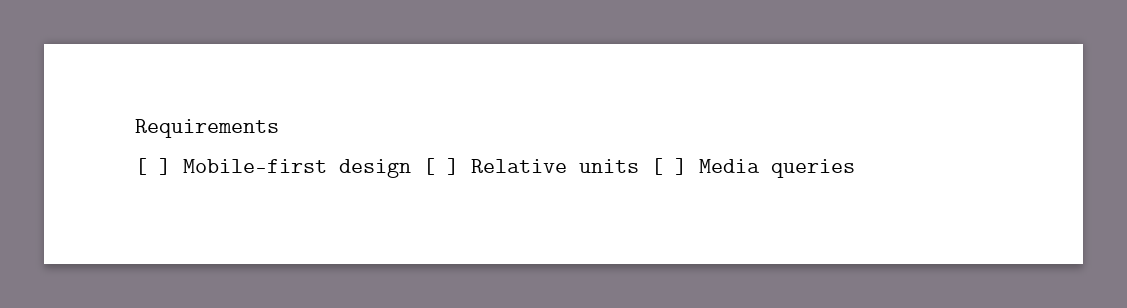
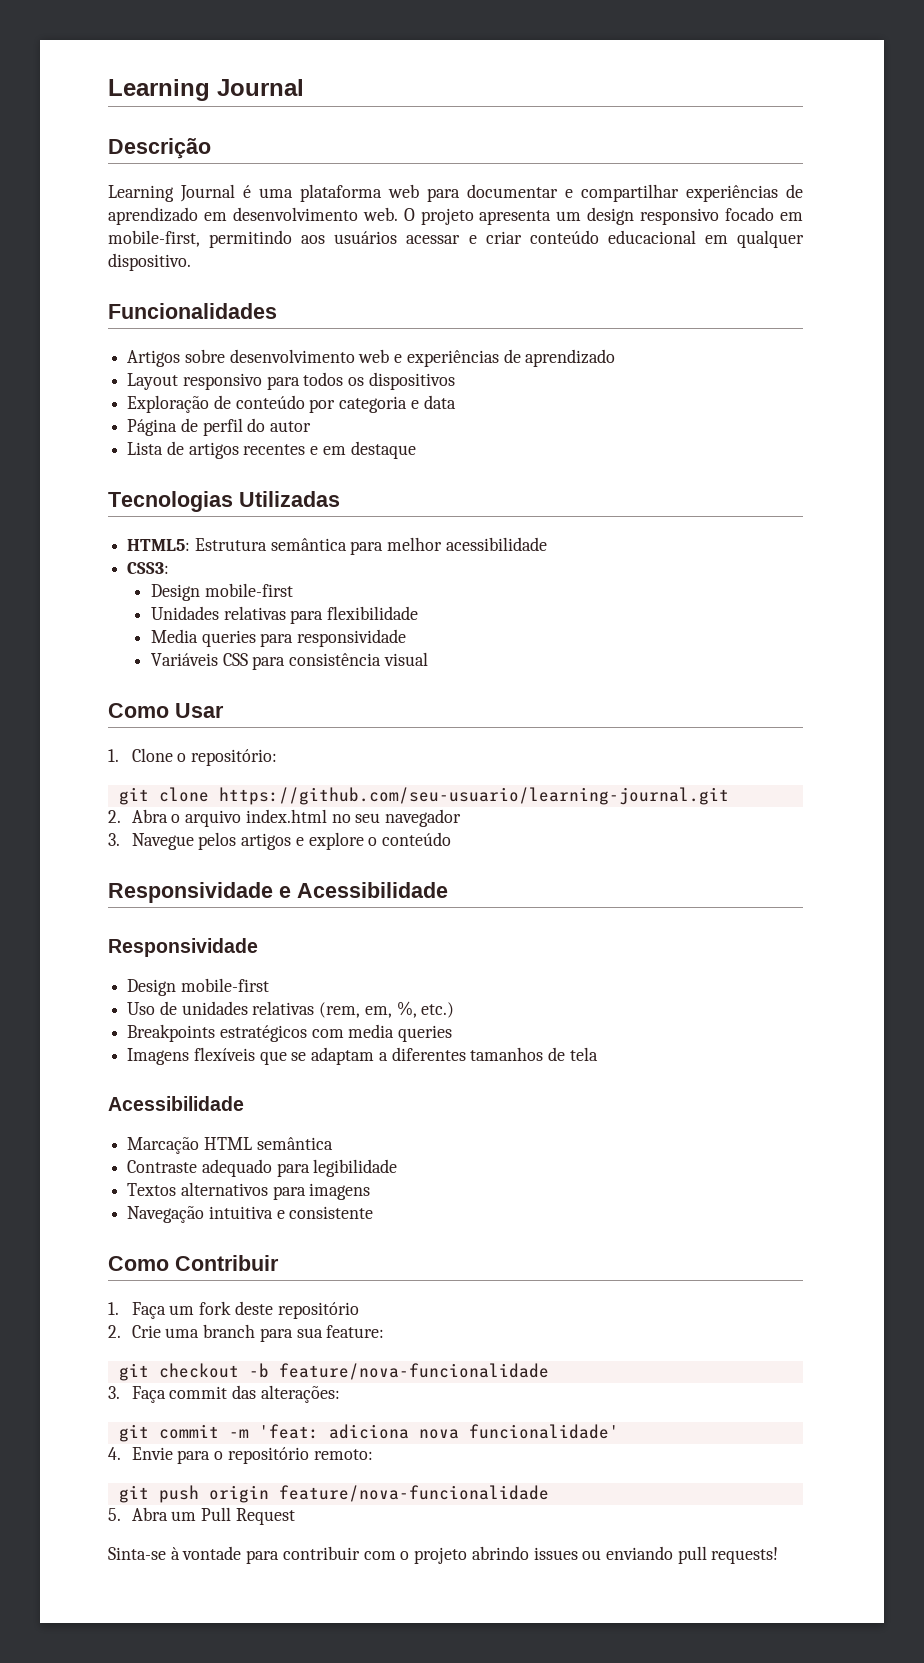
[135,119,279,138] [135,158,855,178] Requirements // [ ] Mobile-first design [ ] Relative units [ ] Media queries -> [108,79,304,101] [108,138,211,159] [108,184,803,202] [108,207,804,225] [108,230,805,248] [108,253,191,271] [108,303,277,319] [127,349,616,367] [127,372,455,390] [127,395,456,413] [127,418,312,436] [127,441,416,459] [108,491,340,512] [127,537,547,555] [127,562,170,574] [150,583,293,601] [150,606,419,624] [150,629,407,647] [150,652,428,670] [108,703,224,718] [108,748,278,766] [118,787,729,805] [108,809,462,827] [108,832,452,850] [108,882,448,903] [108,938,258,957] [127,978,269,996] [127,1001,455,1018] [127,1024,453,1042] [127,1047,598,1065] [108,1096,244,1111] [127,1137,333,1154] [127,1159,398,1177] [127,1182,371,1200] [127,1206,374,1223] [108,1255,279,1271] [108,1301,359,1319] [108,1324,385,1342] [118,1363,549,1381] [108,1385,340,1403] [118,1424,619,1442] [108,1447,373,1464] [118,1485,549,1503] [108,1507,295,1525] [108,1546,779,1564] Learning Journal // Descrição // Learning Journal é uma plataforma web para documentar e compartilhar experiências de aprendizado em desenvolvimento web. O projeto apresenta um design responsivo focado em mobile-first, permitindo aos usuários acessar e criar conteúdo educacional em qualquer dispositivo. // Funcionalidades // Artigos sobre desenvolvimento web e experiências de aprendizado // Layout responsivo para todos os dispositivos // Exploração de conteúdo por categoria e data // Página de perfil do autor // Lista de artigos recentes e em destaque // Tecnologias Utilizadas // HTML5: Estrutura semântica para melhor acessibilidade // CSS3: // Design mobile-first // Unidades relativas para flexibilidade // Media queries para responsividade // Variáveis CSS para consistência visual // Como Usar // 1. Clone o repositório: // git clone https://github.com/seu-usuario/learning-journal.git // 2. Abra o arquivo index.html no seu navegador // 3. Navegue pelos artigos e explore o conteúdo // Responsividade e Acessibilidade // Responsividade // Design mobile-first // Uso de unidades relativas (rem, em, %, etc.) // Breakpoints estratégicos com media queries // Imagens flexíveis que se adaptam a diferentes tamanhos de tela // Acessibilidade // Marcação HTML semântica // Contraste adequado para legibilidade // Textos alternativos para imagens // Navegação intuitiva e consistente // Como Contribuir // 1. Faça um fork deste repositório // 2. Crie uma branch para sua feature: // git checkout -b feature/nova-funcionalidade // 3. Faça commit das alterações: // git commit -m 'feat: adiciona nova funcionalidade' // 4. Envie para o repositório remoto: // git push origin feature/nova-funcionalidade // 5. Abra um Pull Request // Sinta-se à vontade para contribuir com o projeto abrindo issues ou enviando pull requests!

